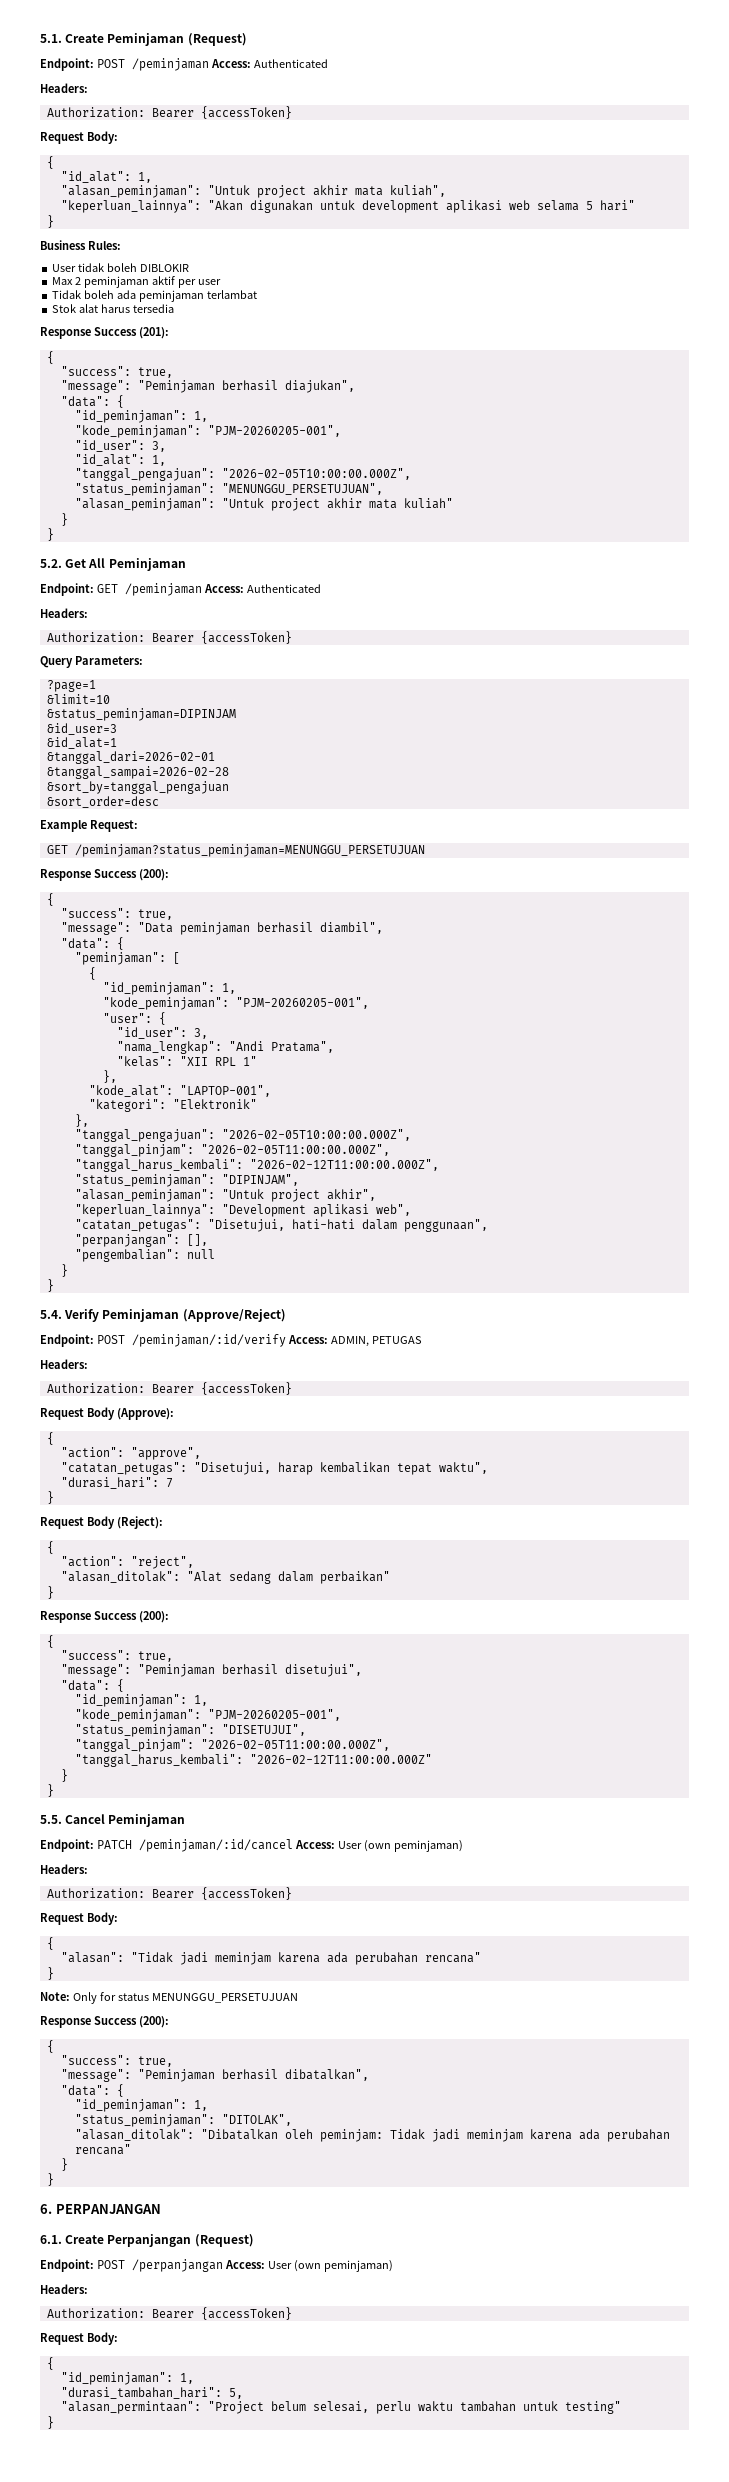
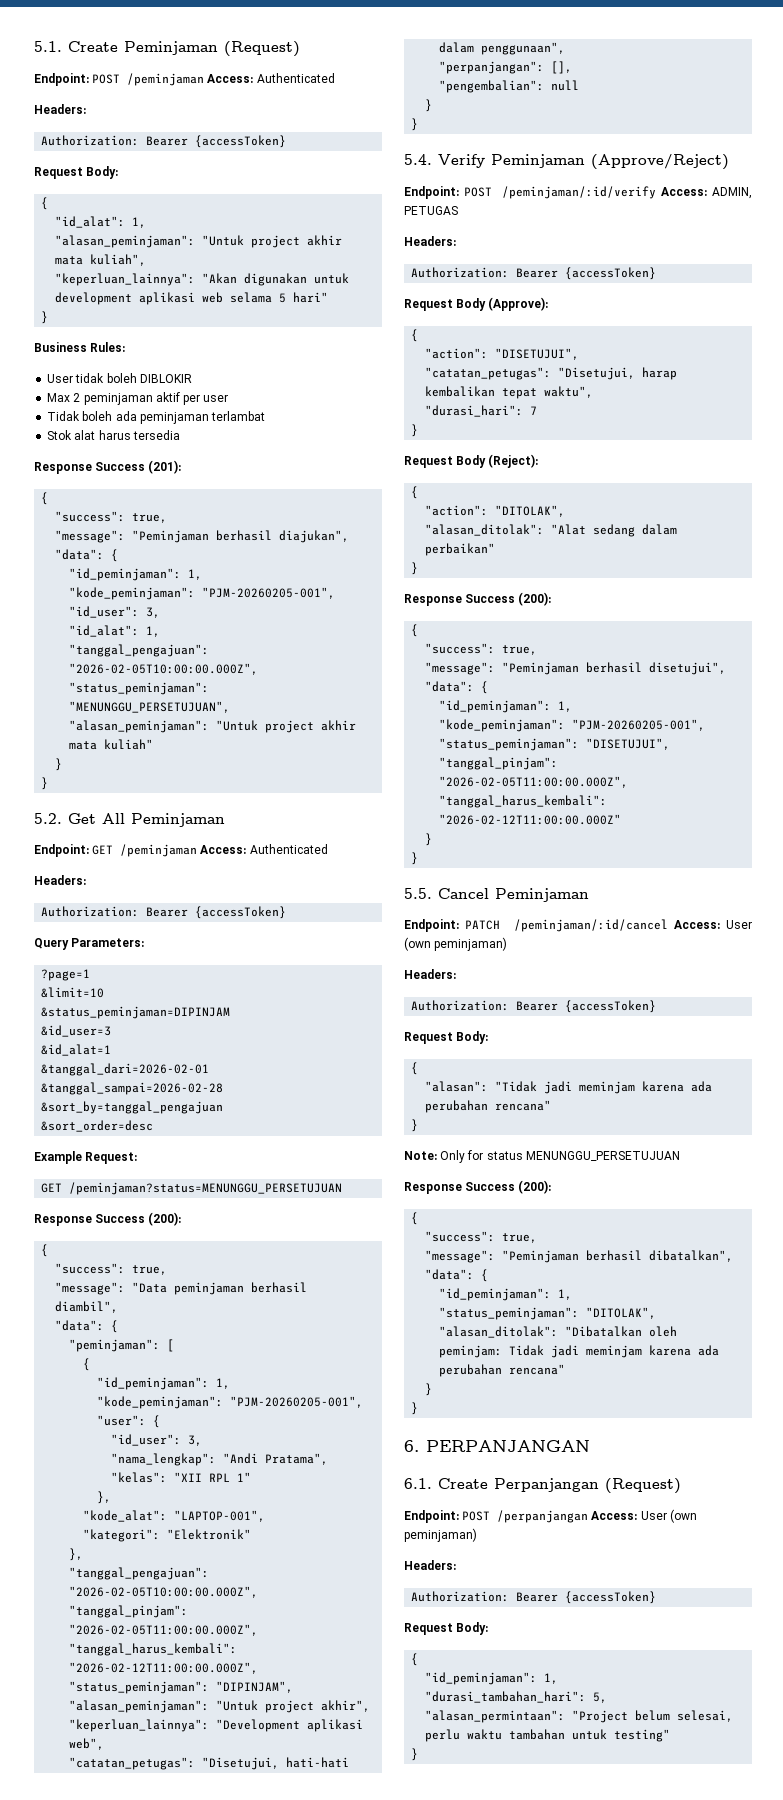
[74,844,425,857] /peminjaman?status_peminjaman=MENUNGGU_PERSETUJUAN -> [69,1182,343,1195] /peminjaman?status=MENUNGGU_PERSETUJUAN
[130,1447,201,1460] "approve", -> [495,348,580,360] "DISETUJUI",
[130,1556,194,1569] "reject", -> [495,505,566,517] "DITOLAK",

